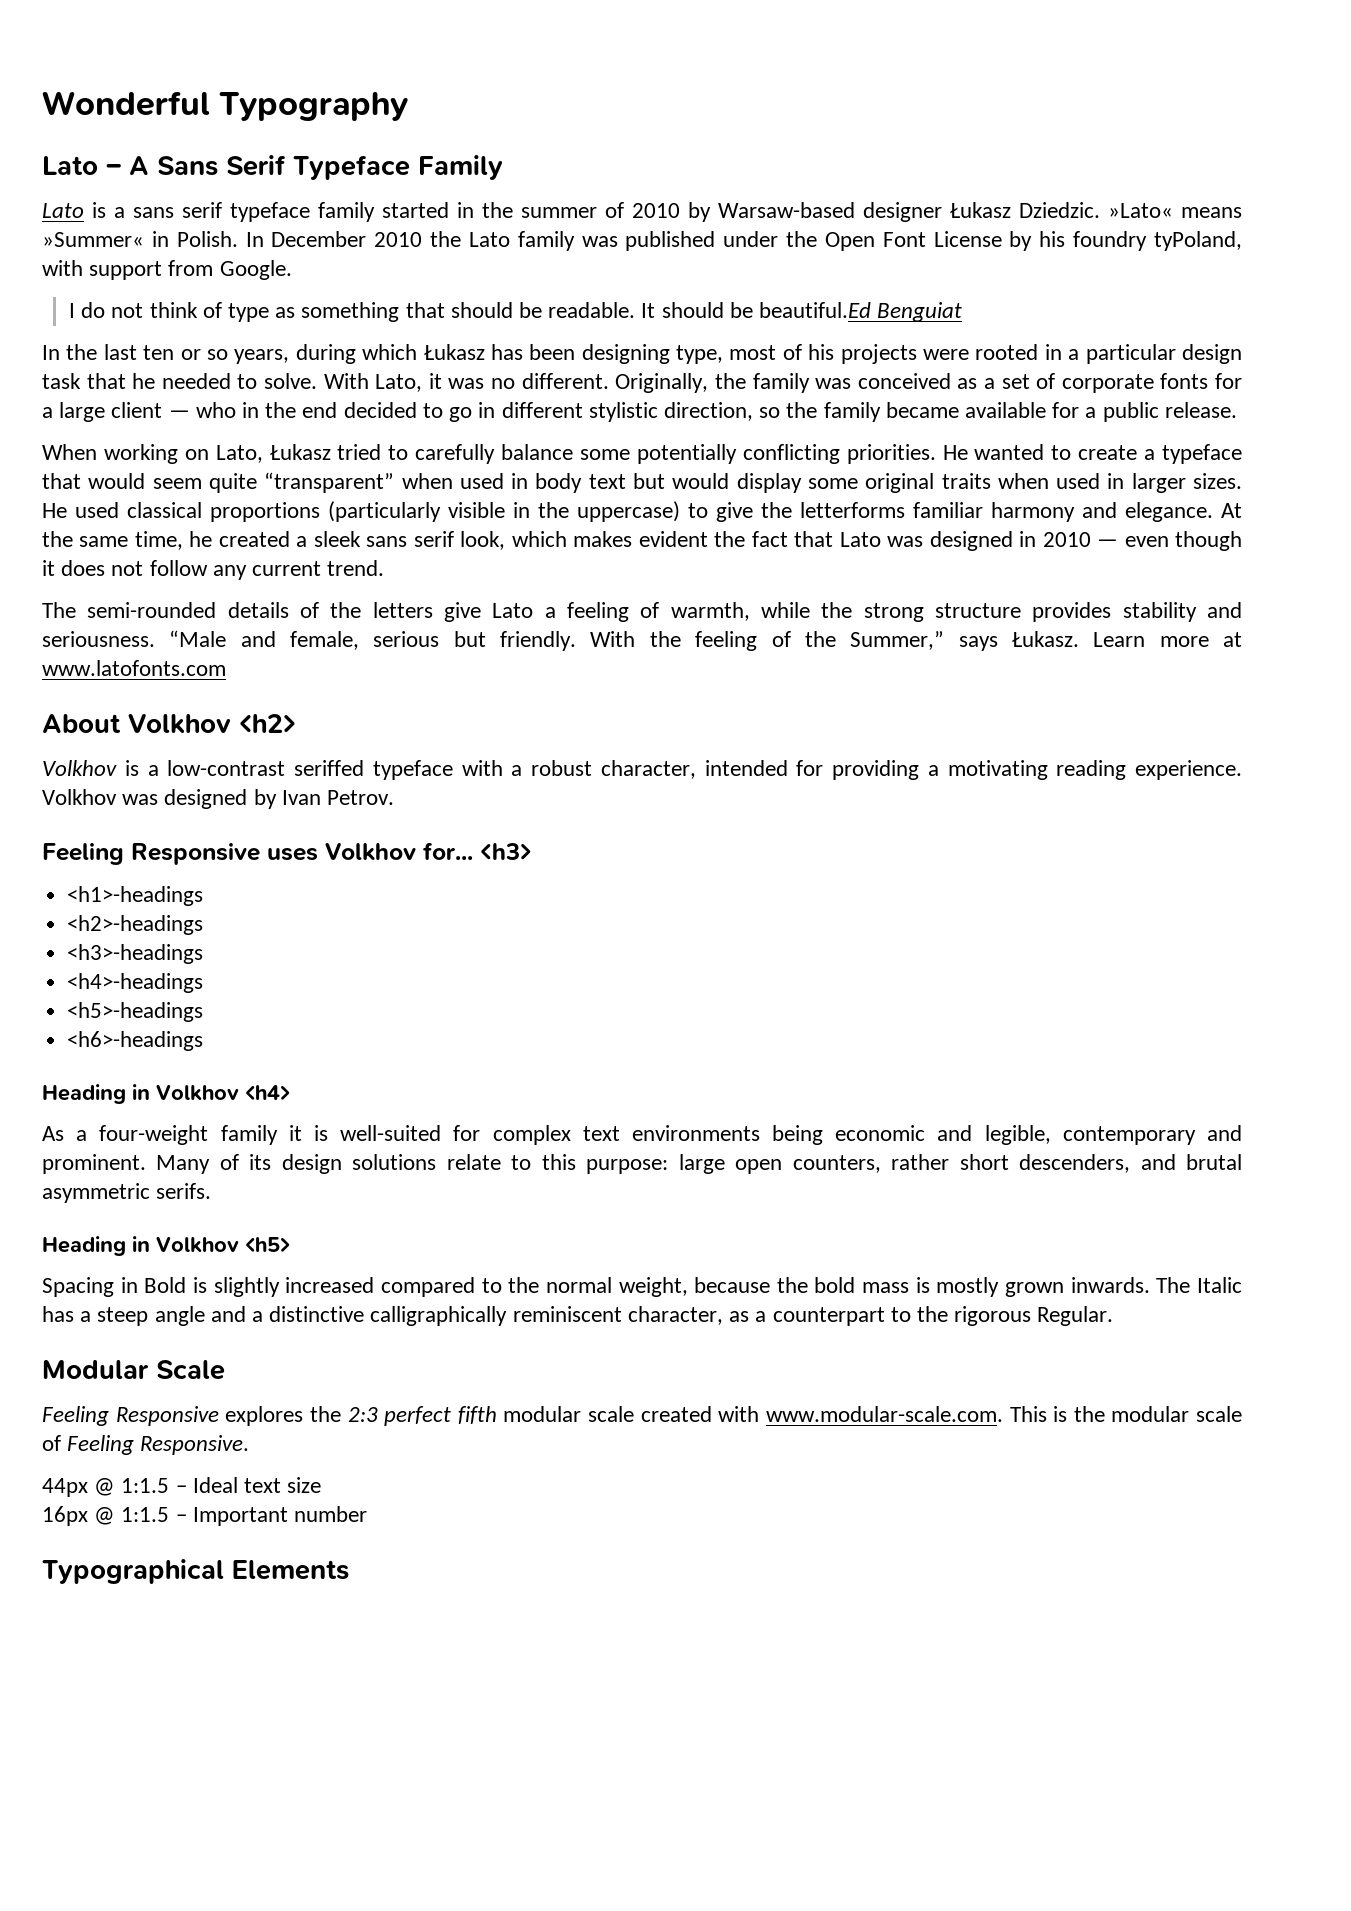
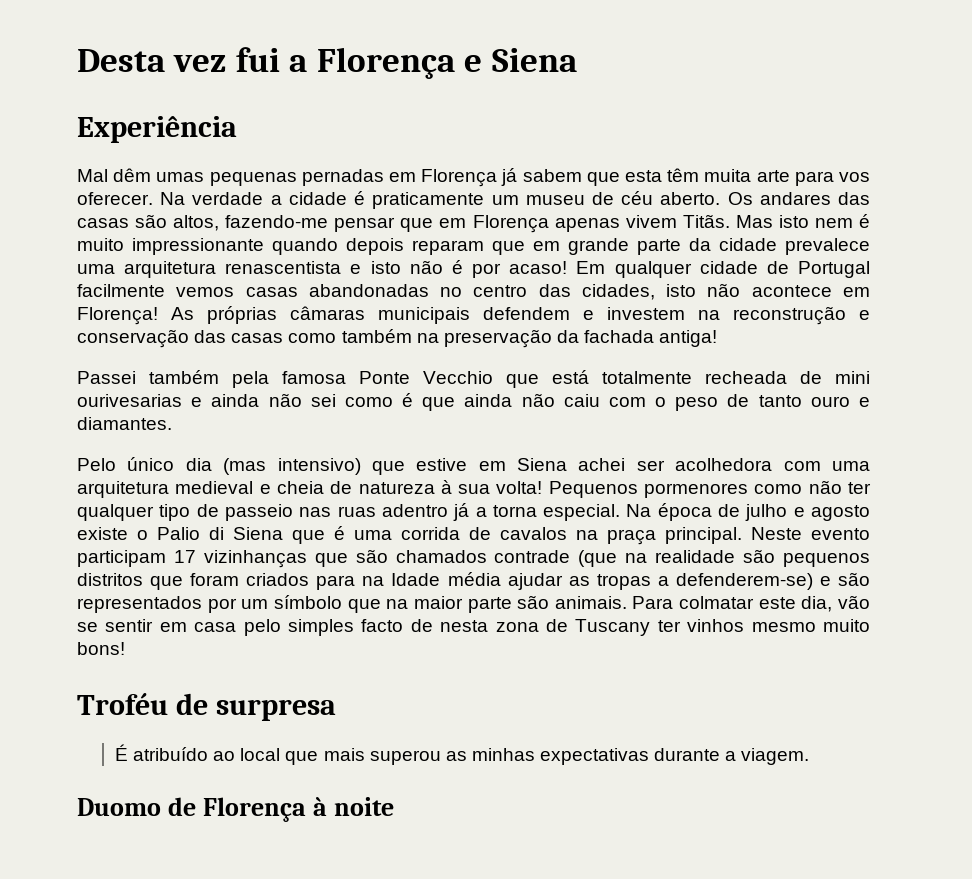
[42,91,410,121] [42,155,503,180] [42,202,1242,222] [42,231,1243,251] [42,260,292,280] [68,302,963,322] [42,344,1242,364] [42,373,1242,393] [42,402,1237,422] [42,444,1243,464] [42,472,1242,493] [42,501,1242,522] [42,531,1243,551] [42,560,385,580] [42,602,1242,622] [42,630,1242,651] [42,660,226,676] [42,714,296,734] [42,760,1242,780] [42,789,395,809] [42,842,532,865] [67,886,204,906] [67,915,204,935] [67,944,204,964] [67,973,204,993] [67,1002,204,1022] [67,1031,204,1051] [42,1084,290,1104] [42,1125,1242,1145] [42,1154,1242,1174] [42,1183,212,1203] [42,1236,290,1256] [42,1277,1242,1297] [42,1306,1114,1326] [42,1360,225,1380] [42,1406,1242,1426] [42,1435,250,1455] [42,1477,322,1497] [42,1506,368,1526] [42,1559,349,1584] Wonderful Typography // Lato – A Sans Serif Typeface Family // Lato is a sans serif typeface family started in the summer of 2010 by Warsaw-based designer Łukasz Dziedzic. »Lato« means »Summer« in Polish. In December 2010 the Lato family was published under the Open Font License by his foundry tyPoland, with support from Google. // I do not think of type as something that should be readable. It should be beautiful.Ed Benguiat // In the last ten or so years, during which Łukasz has been designing type, most of his projects were rooted in a particular design task that he needed to solve. With Lato, it was no different. Originally, the family was conceived as a set of corporate fonts for a large client — who in the end decided to go in different stylistic direction, so the family became available for a public release. // When working on Lato, Łukasz tried to carefully balance some potentially conflicting priorities. He wanted to create a typeface that would seem quite “transparent” when used in body text but would display some original traits when used in larger sizes. He used classical proportions (particularly visible in the uppercase) to give the letterforms familiar harmony and elegance. At the same time, he created a sleek sans serif look, which makes evident the fact that Lato was designed in 2010 — even though it does not follow any current trend. // The semi-rounded details of the letters give Lato a feeling of warmth, while the strong structure provides stability and seriousness. “Male and female, serious but friendly. With the feeling of the Summer,” says Łukasz. Learn more at www.latofonts.com // About Volkhov <h2> // Volkhov is a low-contrast seriffed typeface with a robust character, intended for providing a motivating reading experience. Volkhov was designed by Ivan Petrov. // Feeling Responsive uses Volkhov for... <h3> // <h1>-headings // <h2>-headings // <h3>-headings // <h4>-headings // <h5>-headings // <h6>-headings // Heading in Volkhov <h4> // As a four-weight family it is well-suited for complex text environments being economic and legible, contemporary and prominent. Many of its design solutions relate to this purpose: large open counters, rather short descenders, and brutal asymmetric serifs. // Heading in Volkhov <h5> // Spacing in Bold is slightly increased compared to the normal weight, because the bold mass is mostly grown inwards. The Italic has a steep angle and a distinctive calligraphically reminiscent character, as a counterpart to the rigorous Regular. // Modular Scale // Feeling Responsive explores the 2:3 perfect fifth modular scale created with www.modular-scale.com. This is the modular scale of Feeling Responsive. // 44px @ 1:1.5 – Ideal text size // 16px @ 1:1.5 – Important number // Typographical Elements -> [77,47,577,79] [77,116,237,143] [77,168,871,187] [77,191,870,209] [77,214,870,233] [77,238,870,255] [77,260,870,278] [77,283,870,300] [77,306,870,325] [77,329,718,348] [77,370,870,388] [77,393,870,411] [77,417,172,430] [77,457,870,475] [77,480,871,498] [77,503,870,521] [77,526,870,545] [77,549,870,568] [77,572,870,590] [77,595,870,613] [77,619,870,636] [77,642,125,655] [77,693,337,721] [114,744,810,765] [77,797,395,822] Desta vez fui a Florença e Siena // Experiência // Mal dêm umas pequenas pernadas em Florença já sabem que esta têm muita arte para vos oferecer. Na verdade a cidade é praticamente um museu de céu aberto. Os andares das casas são altos, fazendo-me pensar que em Florença apenas vivem Titãs. Mas isto nem é muito impressionante quando depois reparam que em grande parte da cidade prevalece uma arquitetura renascentista e isto não é por acaso! Em qualquer cidade de Portugal facilmente vemos casas abandonadas no centro das cidades, isto não acontece em Florença! As próprias câmaras municipais defendem e investem na reconstrução e conservação das casas como também na preservação da fachada antiga! // Passei também pela famosa Ponte Vecchio que está totalmente recheada de mini ourivesarias e ainda não sei como é que ainda não caiu com o peso de tanto ouro e diamantes. // Pelo único dia (mas intensivo) que estive em Siena achei ser acolhedora com uma arquitetura medieval e cheia de natureza à sua volta! Pequenos pormenores como não ter qualquer tipo de passeio nas ruas adentro já a torna especial. Na época de julho e agosto existe o Palio di Siena que é uma corrida de cavalos na praça principal. Neste evento participam 17 vizinhanças que são chamados contrade (que na realidade são pequenos distritos que foram criados para na Idade média ajudar as tropas a defenderem-se) e são representados por um símbolo que na maior parte são animais. Para colmatar este dia, vão se sentir em casa pelo simples facto de nesta zona de Tuscany ter vinhos mesmo muito bons! // Troféu de surpresa // É atribuído ao local que mais superou as minhas expectativas durante a viagem. // Duomo de Florença à noite

